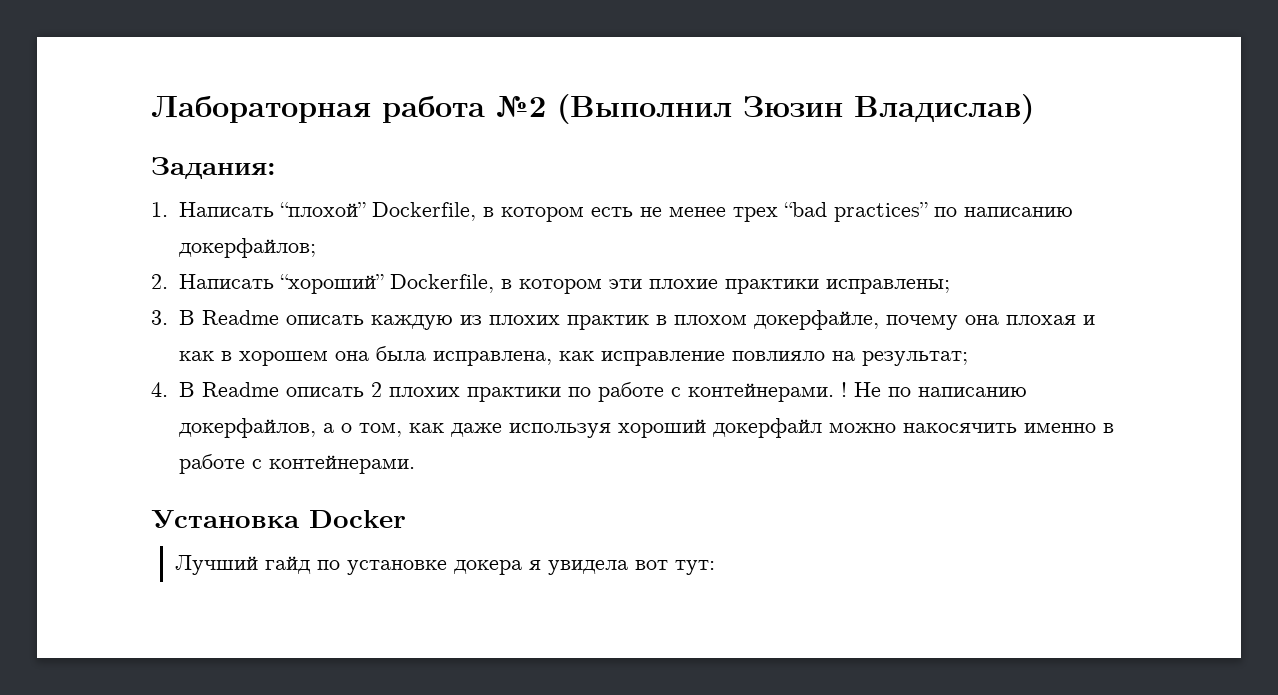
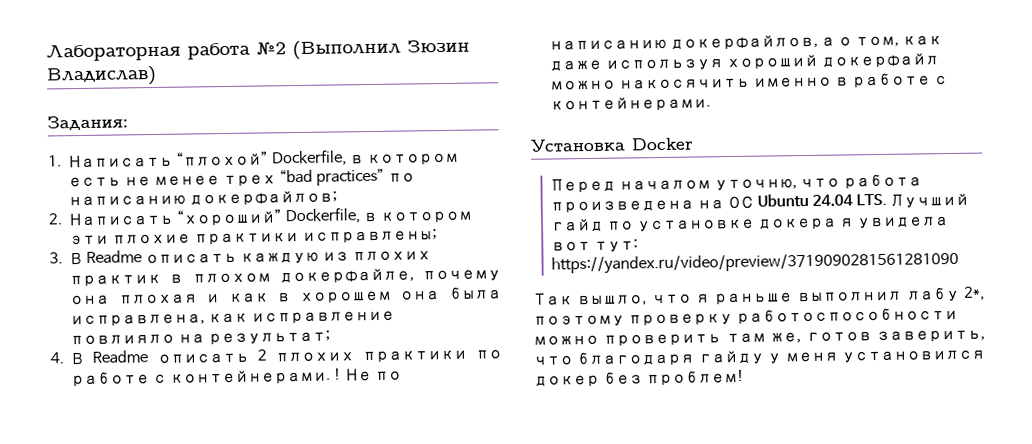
(406, 519) none -> [550,173,923,193] [550,193,887,213] Перед началом уточню, что работа произведена на ОС Ubuntu 24.04 LTS.
(716, 567) none -> [551,251,960,275] [532,286,985,307] [533,306,958,327] [533,329,985,346] [533,349,985,367] [534,368,745,387] https://yandex.ru/video/preview/3719090281561281090 // Так вышло, что я раньше выполнил лабу 2*, поэтому проверку работоспособности можно проверить там же, готов заверить, что благодаря гайду у меня установился докер без проблем!

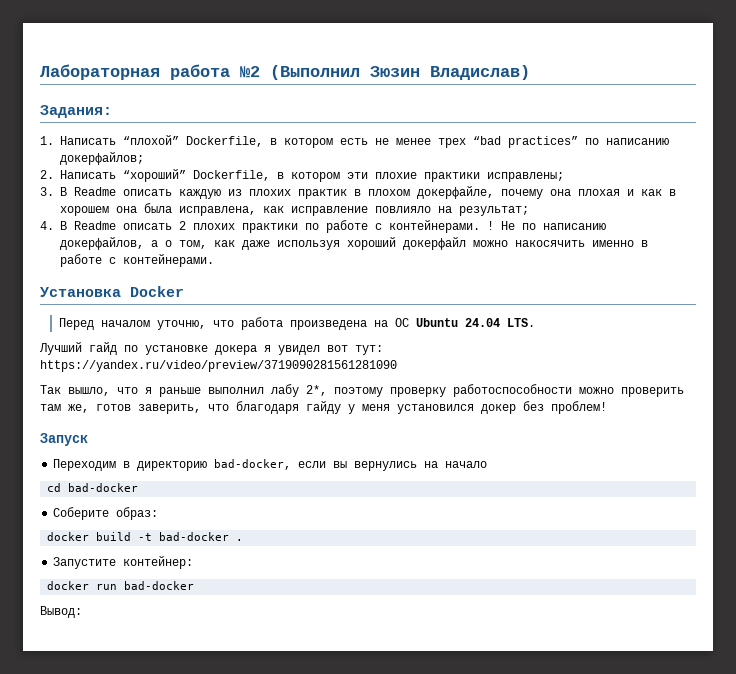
(887, 199) none -> (535, 322) //
[855,216,949,229] увидела -> [278,345,320,355] увидел
(745, 377) none -> [40,433,88,446] [53,459,488,471] [47,483,139,492] [53,507,159,520] [47,532,244,541] [53,556,194,569] [47,581,195,590] [40,606,82,618] // Запуск // Переходим в директорию bad-docker, если вы вернулись на начало // cd bad-docker // Соберите образ: // docker build -t bad-docker . // Запустите контейнер: // docker run bad-docker // Вывод:

